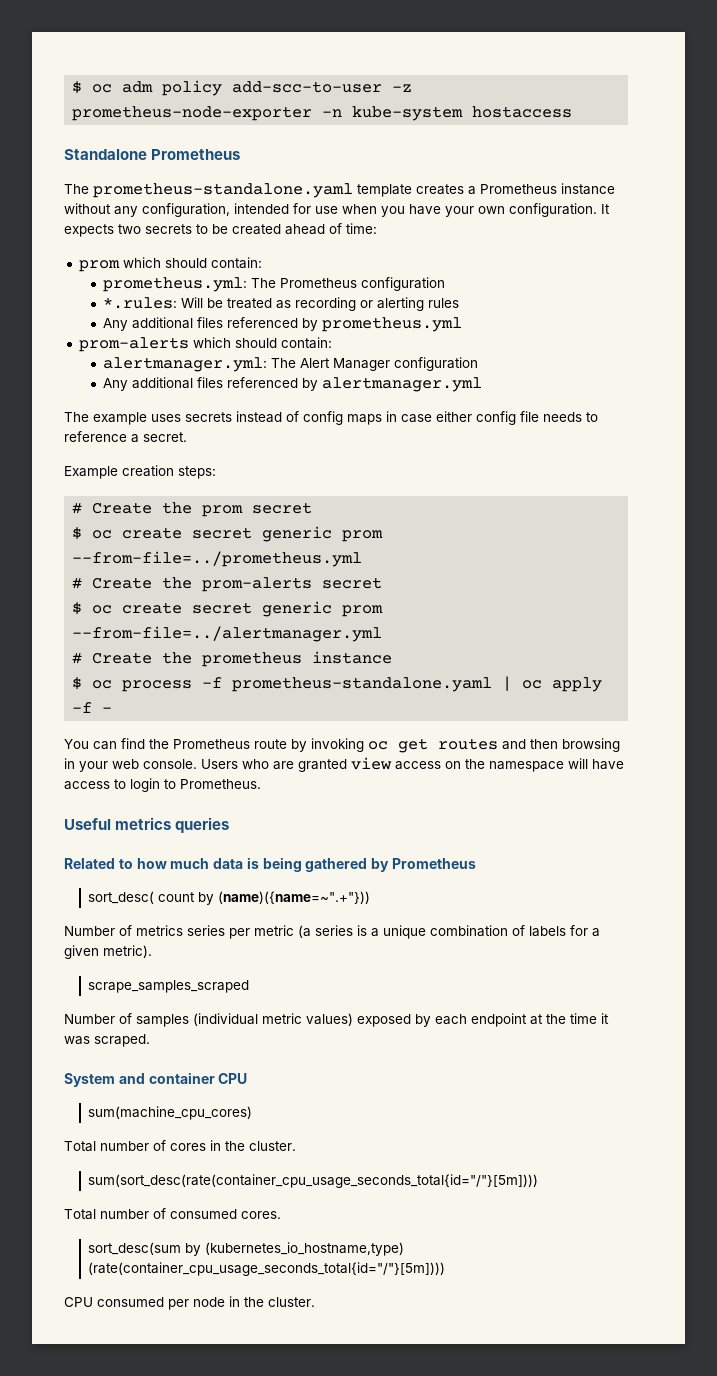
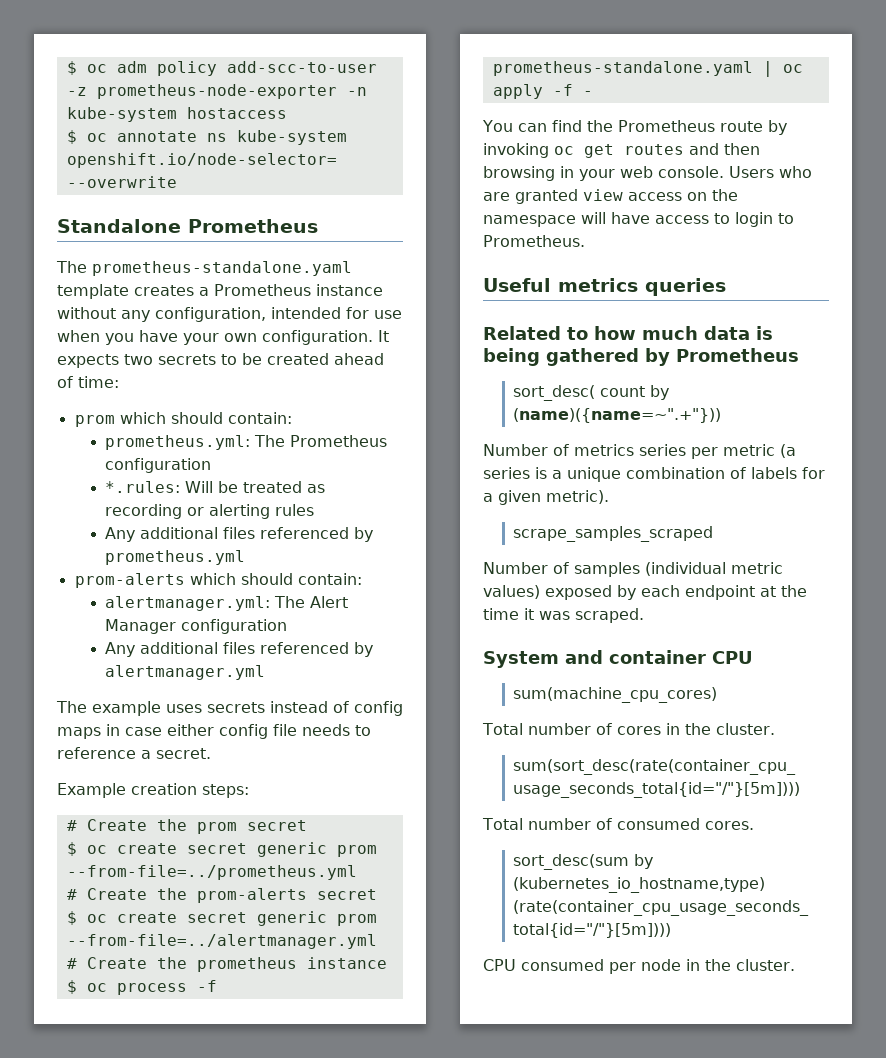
(573, 112) none -> [66,130,347,145] [66,153,337,168] [66,176,177,188] // $ oc annotate ns kube-system openshift.io/node-selector= --overwrite

